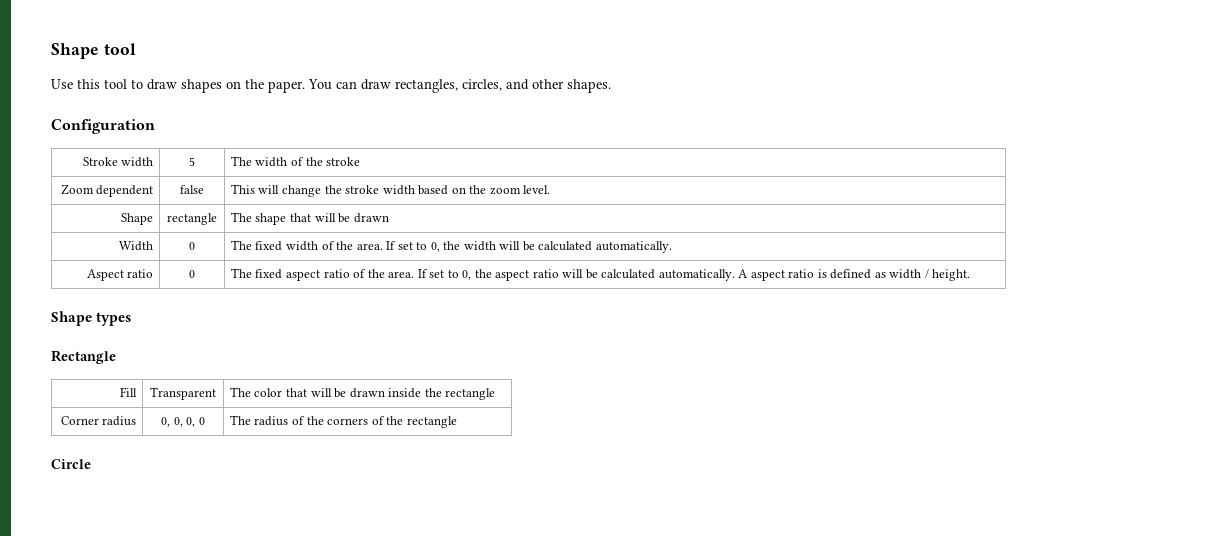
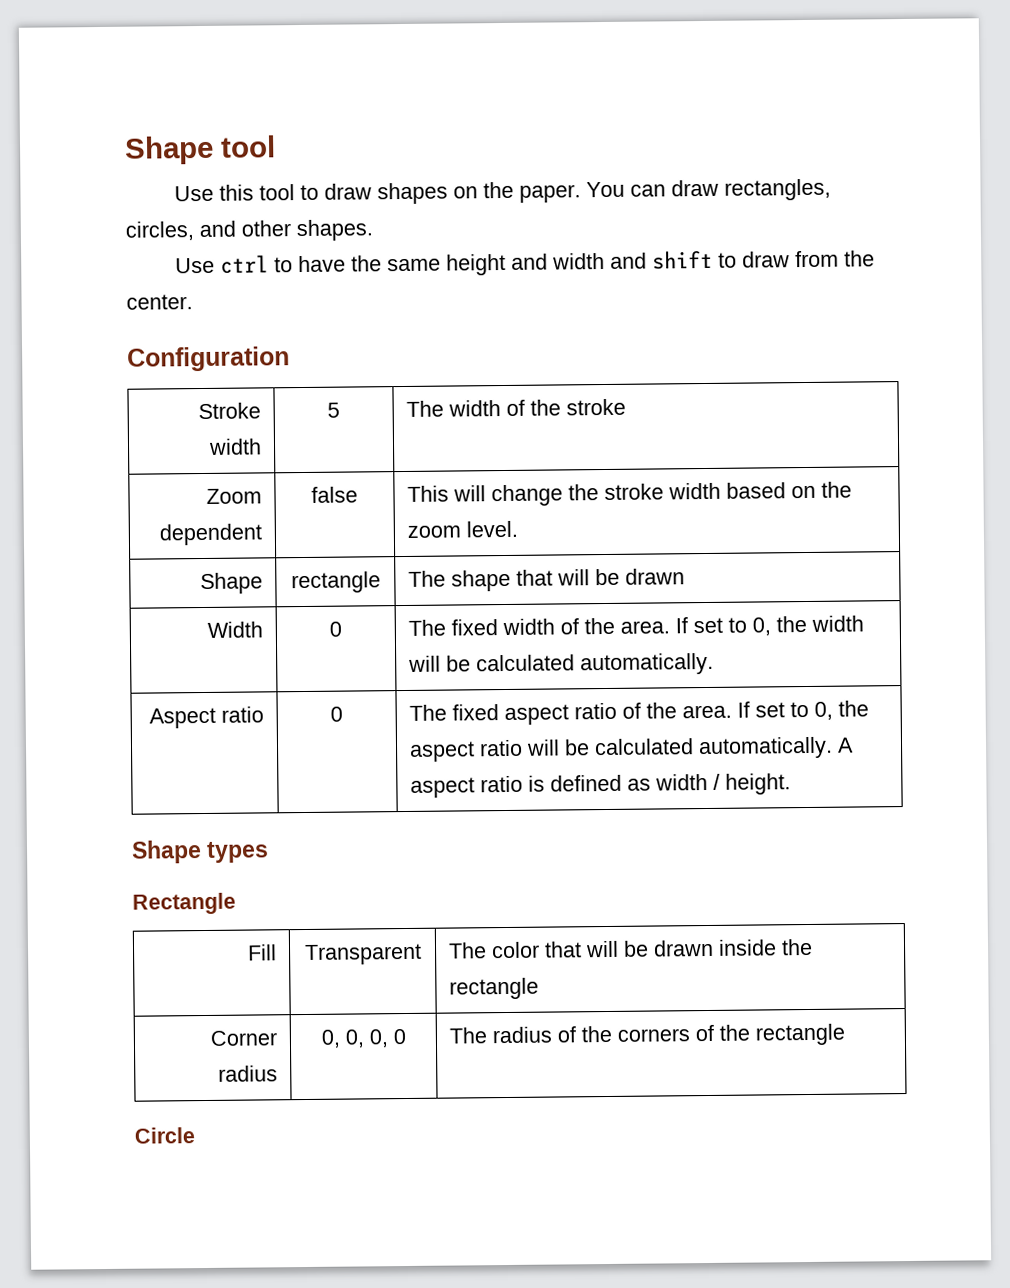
(611, 86) none -> [174,250,875,276] [126,294,193,310] // Use ctrl to have the same height and width and shift to draw from the center.

